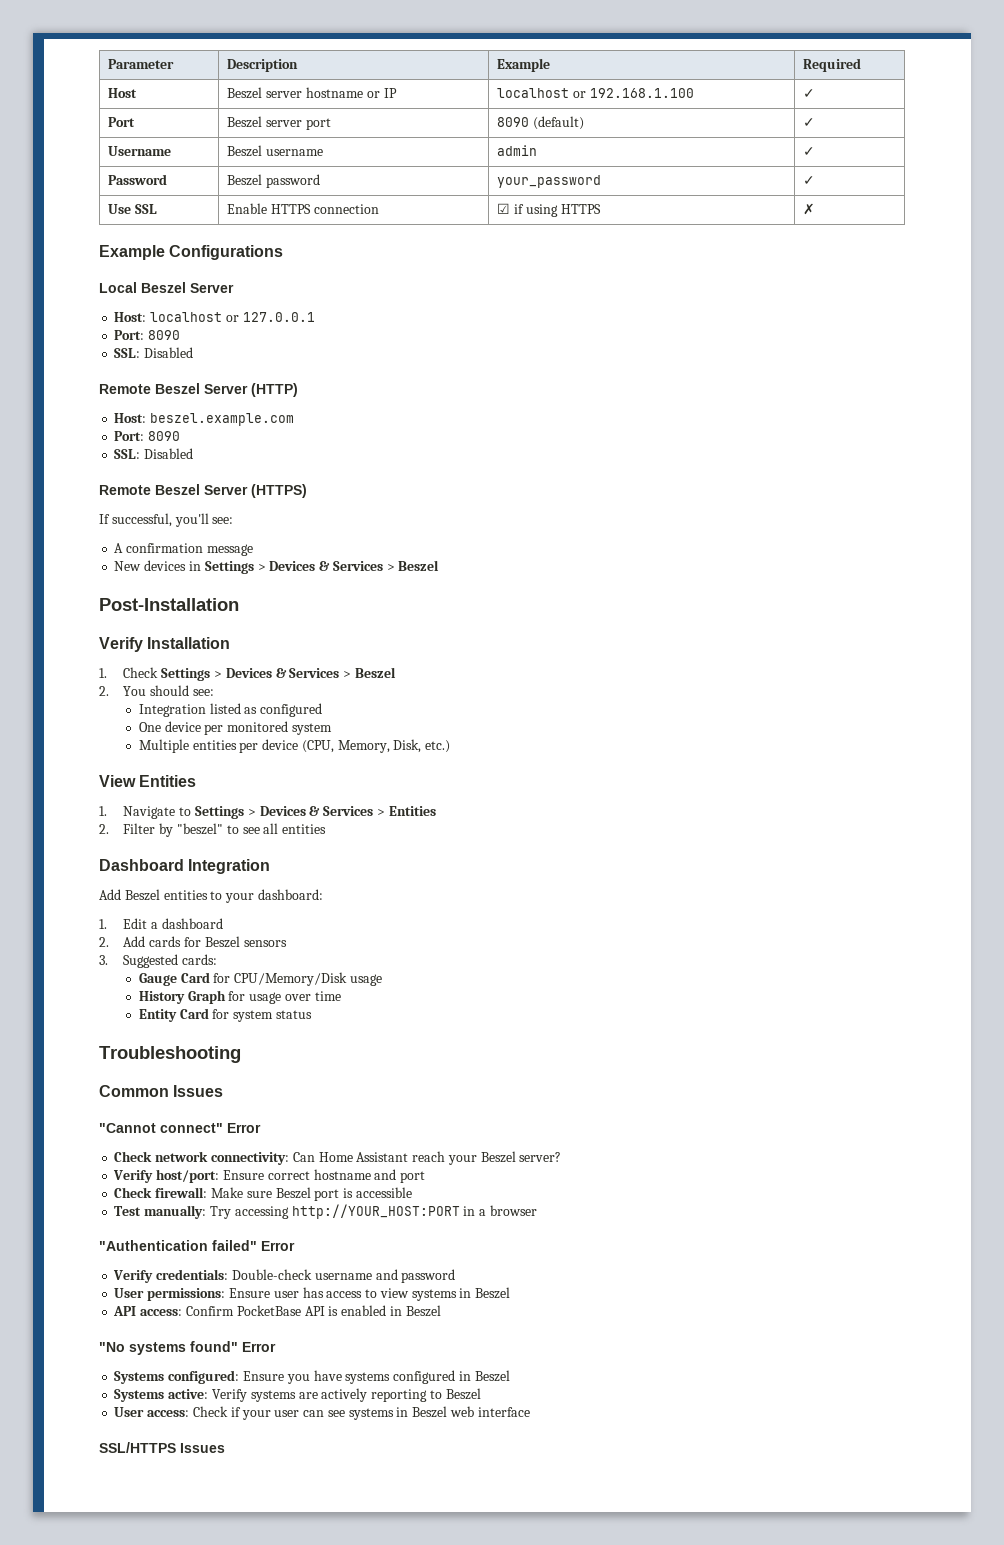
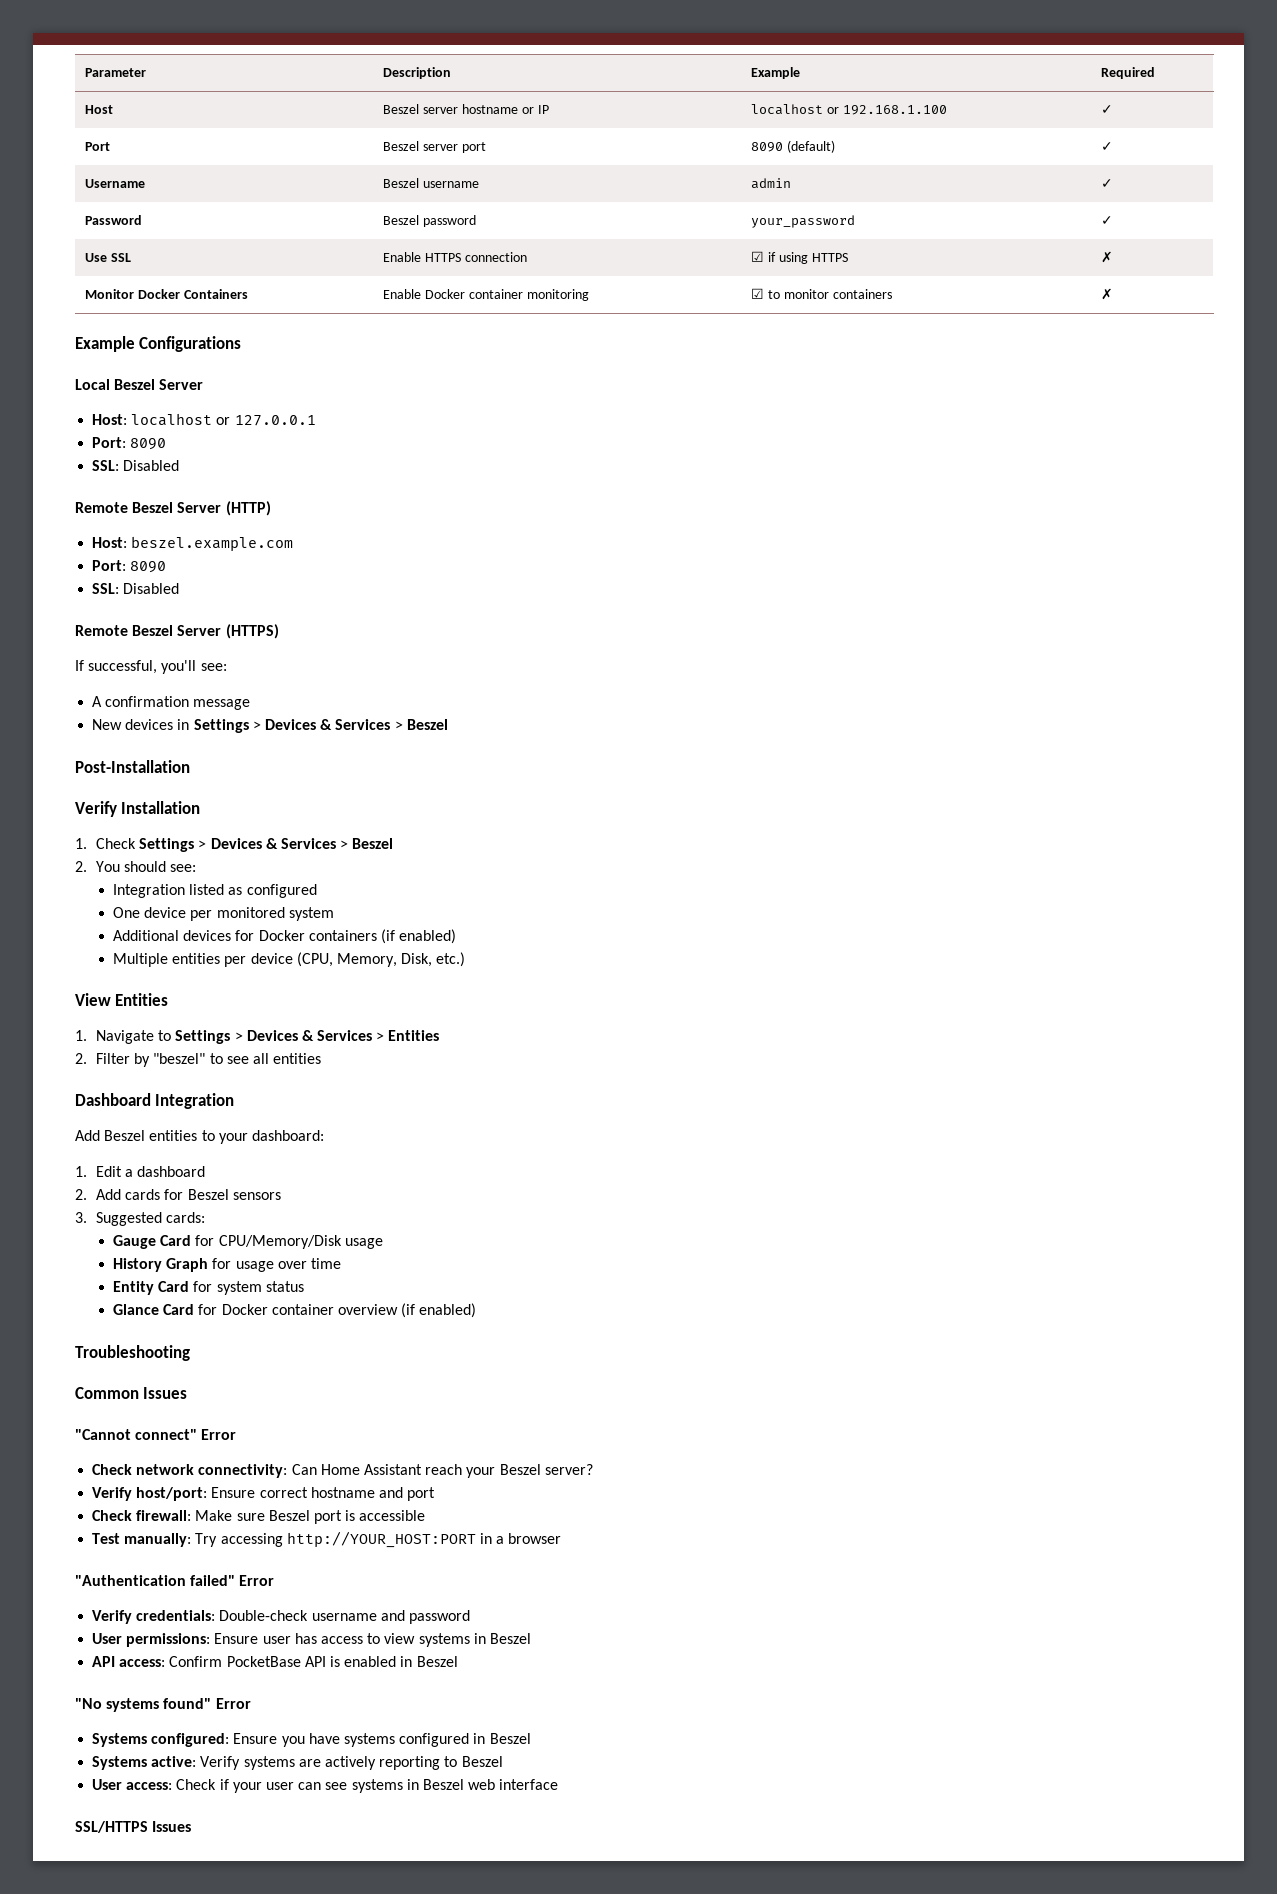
(816, 209) none -> [85,289,249,299] [383,289,589,301] [751,288,892,299] [1101,288,1114,300] // Monitor Docker Containers | Enable Docker container monitoring | ☑ to monitor containers | ✗
(332, 729) none -> [113,929,457,944] // Additional devices for Docker containers (if enabled)
(312, 1014) none -> [113,1303,477,1318] // Glance Card for Docker container overview (if enabled)

